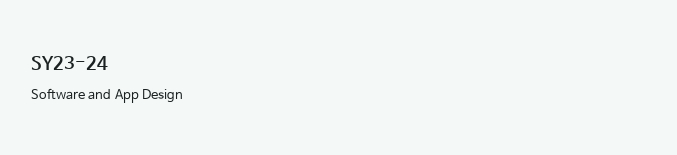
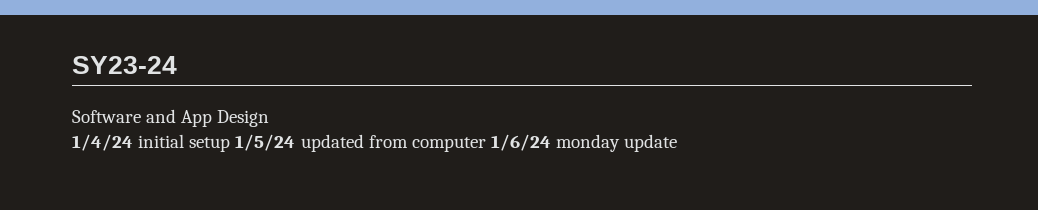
(184, 96) none -> [72,134,678,152] // 1/4/24 initial setup 1/5/24 updated from computer 1/6/24 monday update

